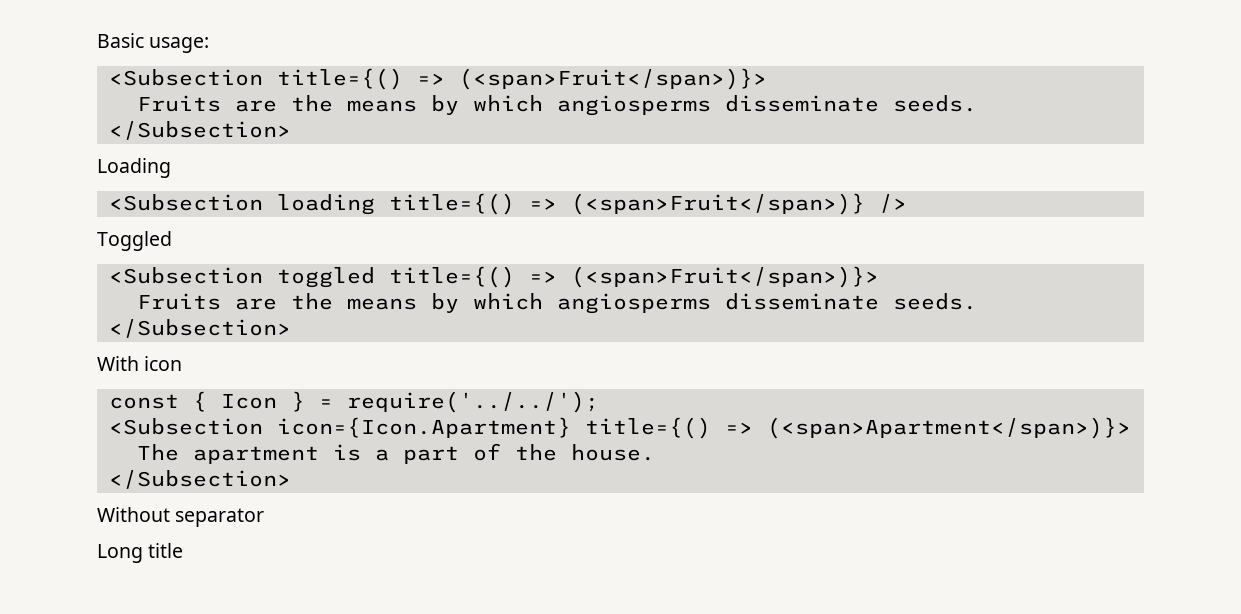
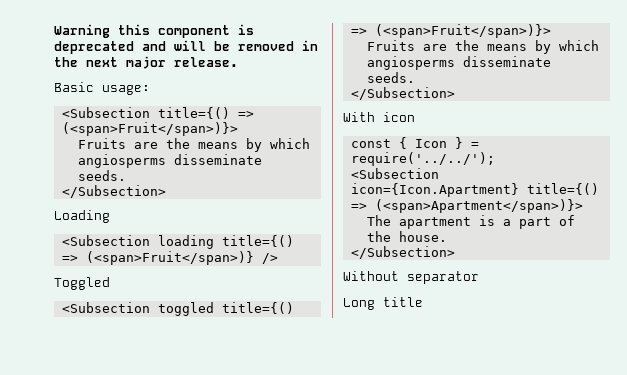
(97, 40) none -> [54,24,254,38] [54,40,318,54] [54,56,238,69] Warning this component is deprecated and will be removed in the next major release. //

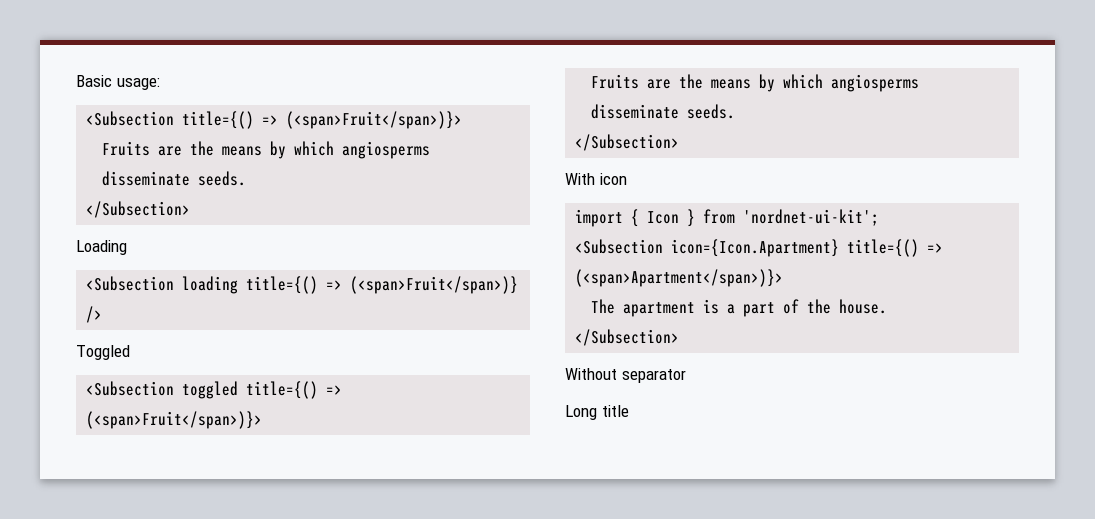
[54,24,254,38] [54,40,318,54] [54,56,238,69] Warning this component is deprecated and will be removed in the next major release. // -> (76, 81) none
[350,139,391,148] const -> [575,209,624,227] import
[470,142,479,148] [350,152,495,166] = require('../../'); -> [703,209,880,226] from 'nordnet-ui-kit';

